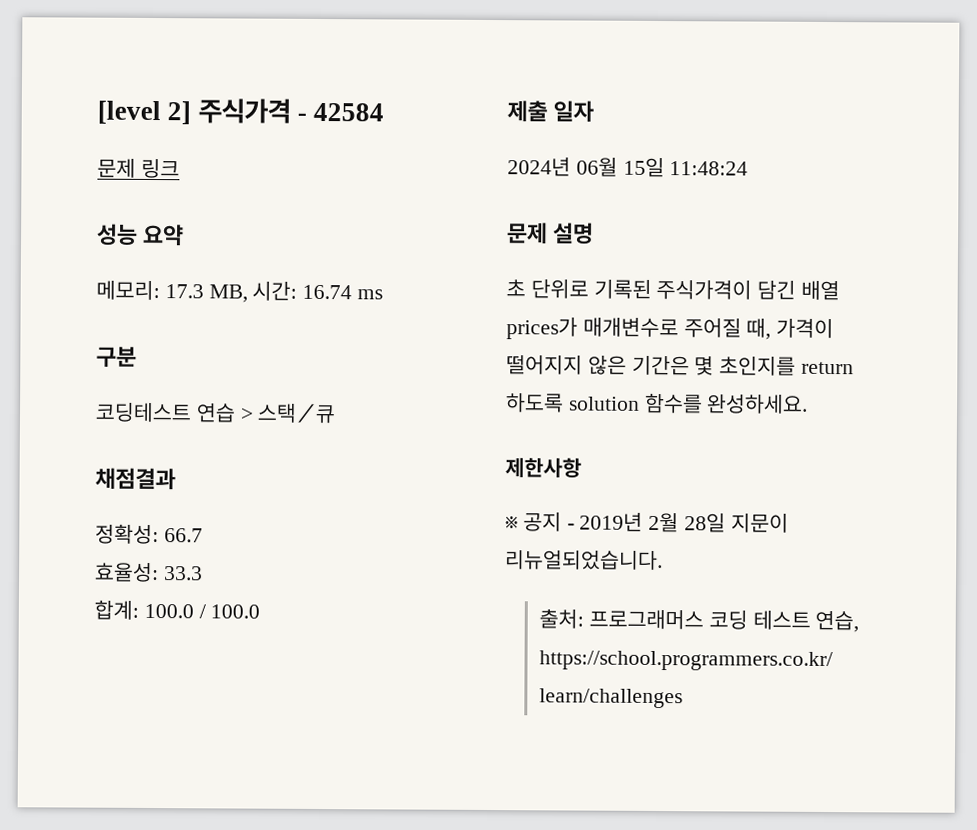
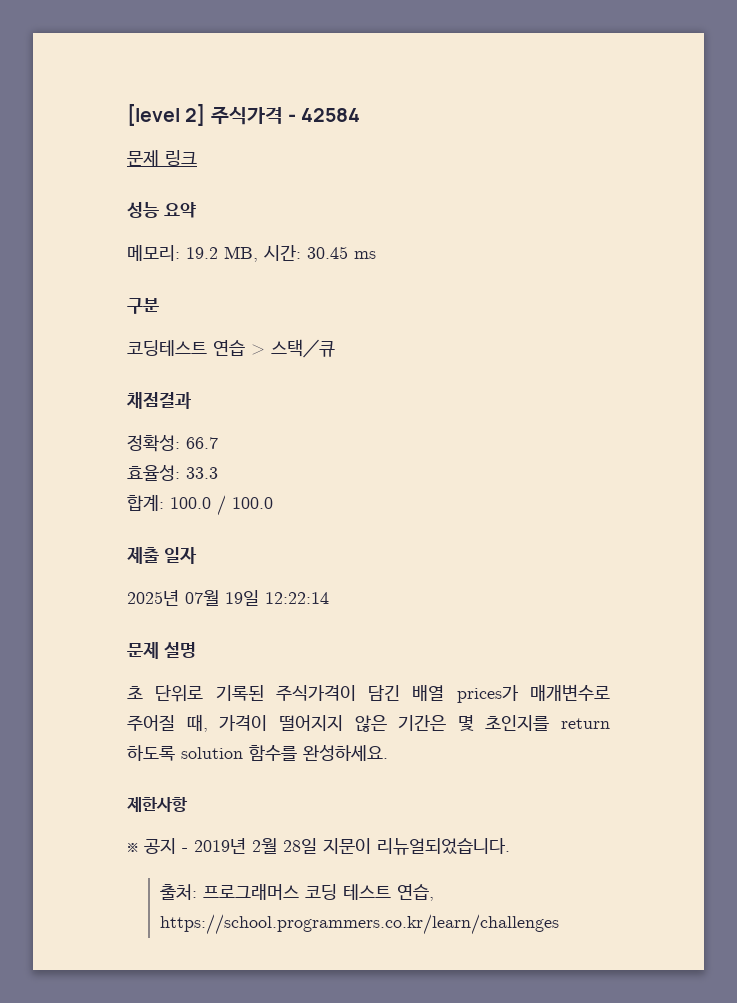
[164,284,204,299] 17.3 -> [186,247,218,259] 19.2
[302,284,353,300] 16.74 -> [307,246,348,259] 30.45
[507,157,749,178] 2024년 06월 15일 11:48:24 -> [127,590,329,606] 2025년 07월 19일 12:22:14

